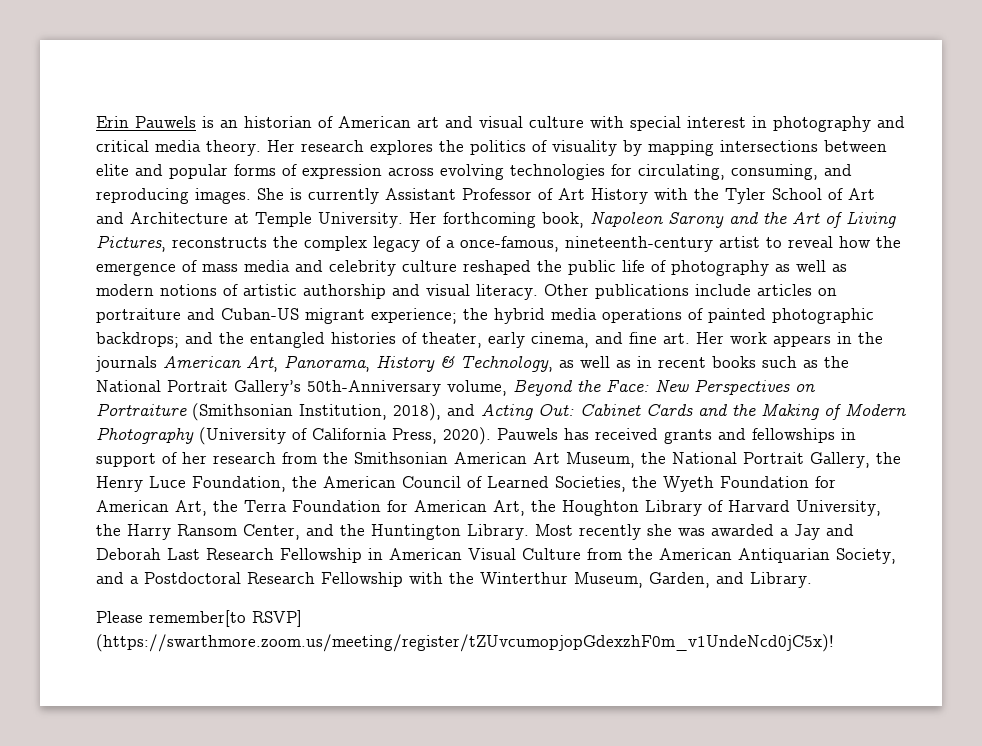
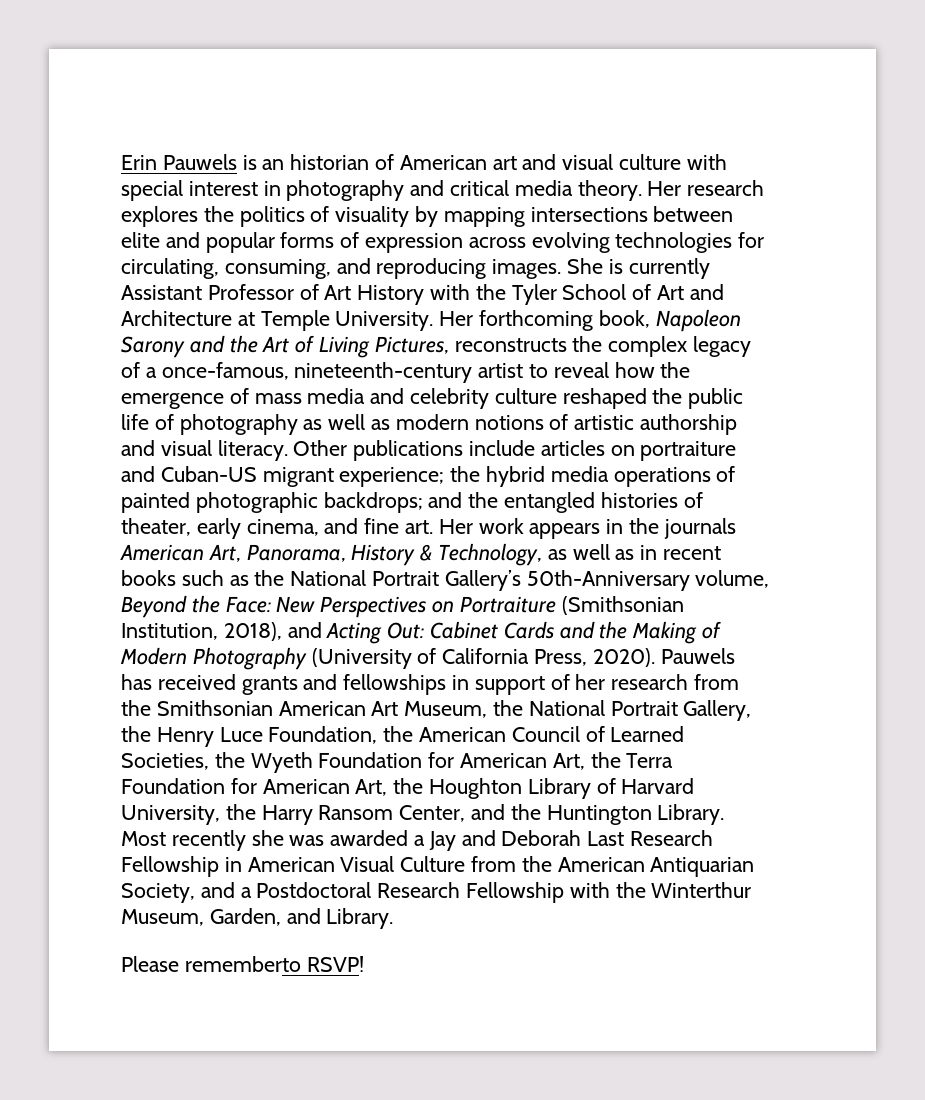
[149,610,302,627] [96,634,834,652] remember[to RSVP] (https://swarthmore.zoom.us/meeting/register/tZUvcumopjopGdexzhF0m_v1UndeNcd0jC5x)! -> [184,956,364,972] rememberto RSVP!

